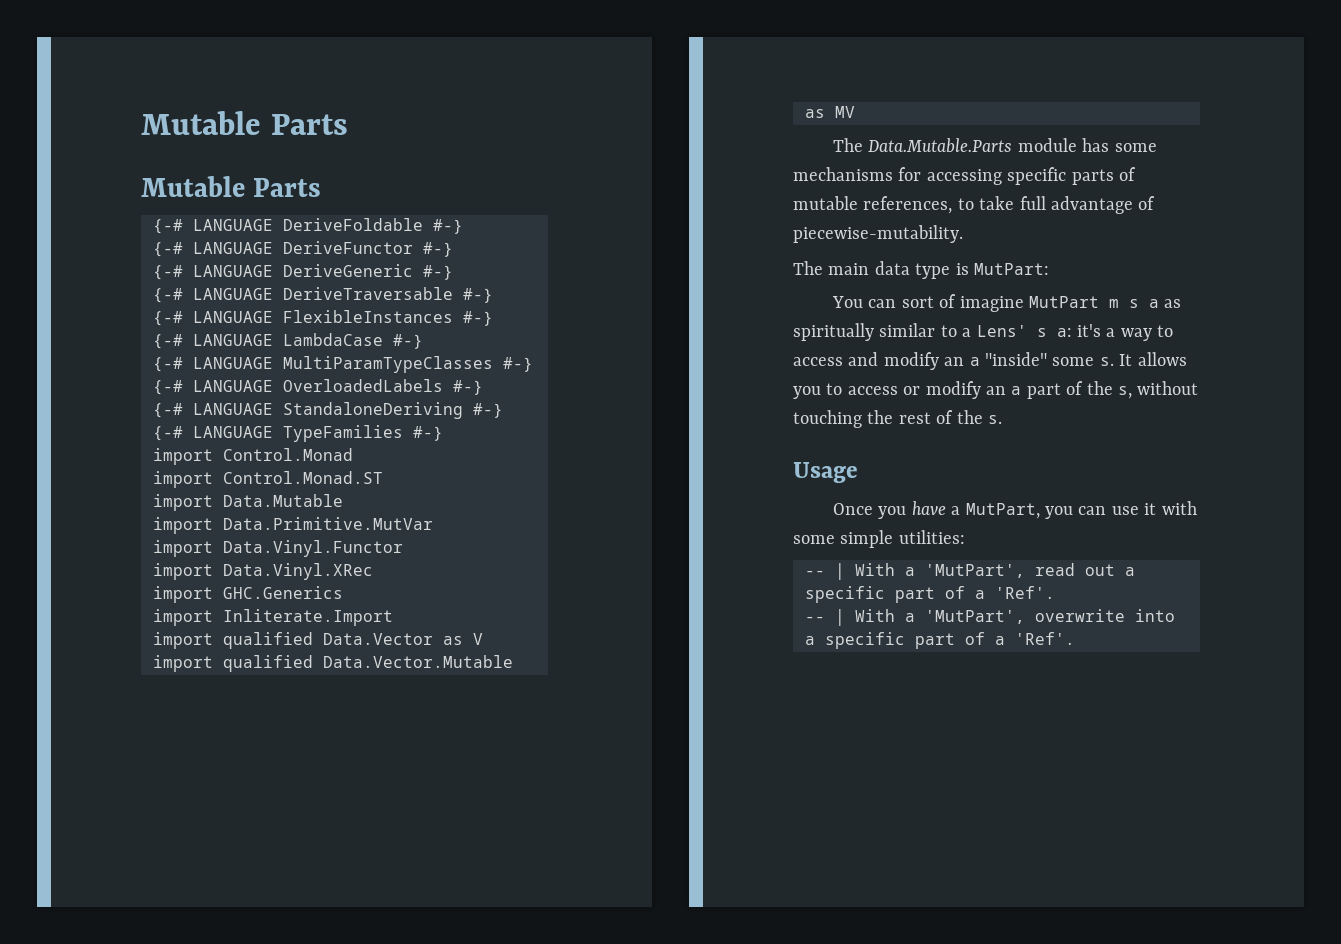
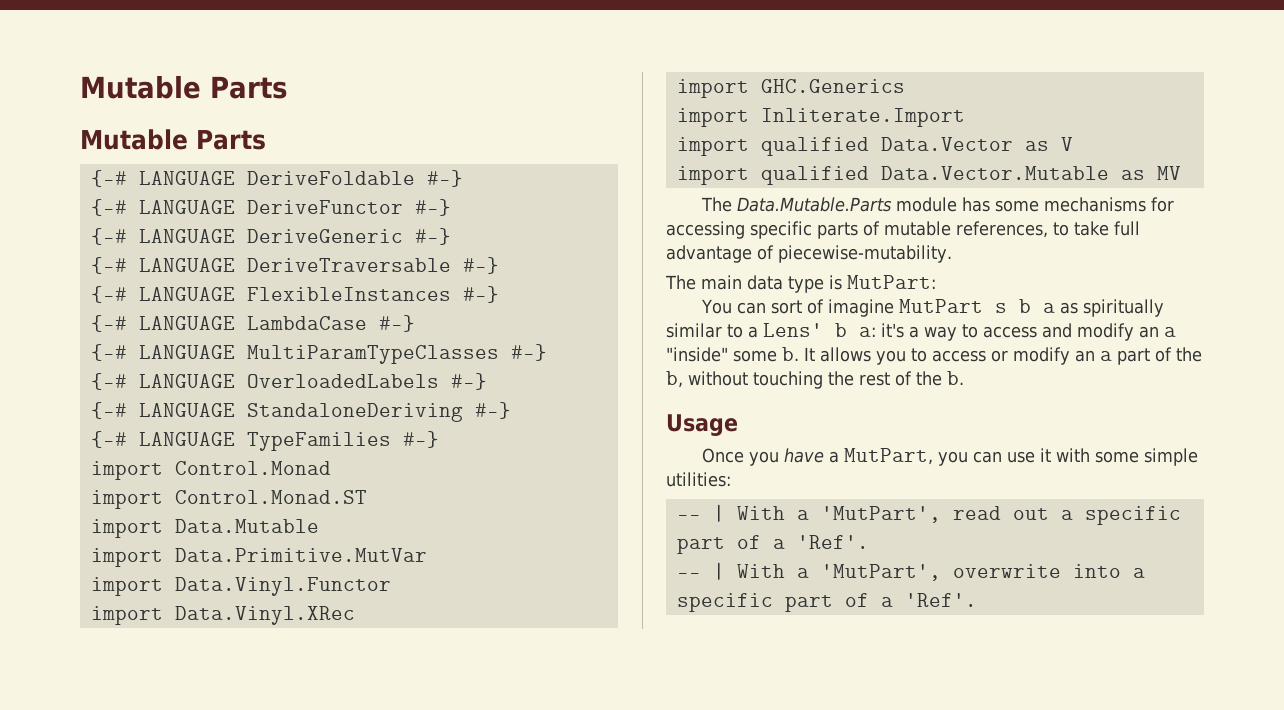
[1109,299,1140,308] m s -> [994,299,1031,313] s b
[1036,328,1047,337] s -> [835,323,847,337] b
[1099,357,1114,366] s. -> [782,347,799,361] b.
[1118,386,1132,399] s, -> [666,371,683,388] b,
[988,415,1002,424] s. -> [947,371,964,385] b.

